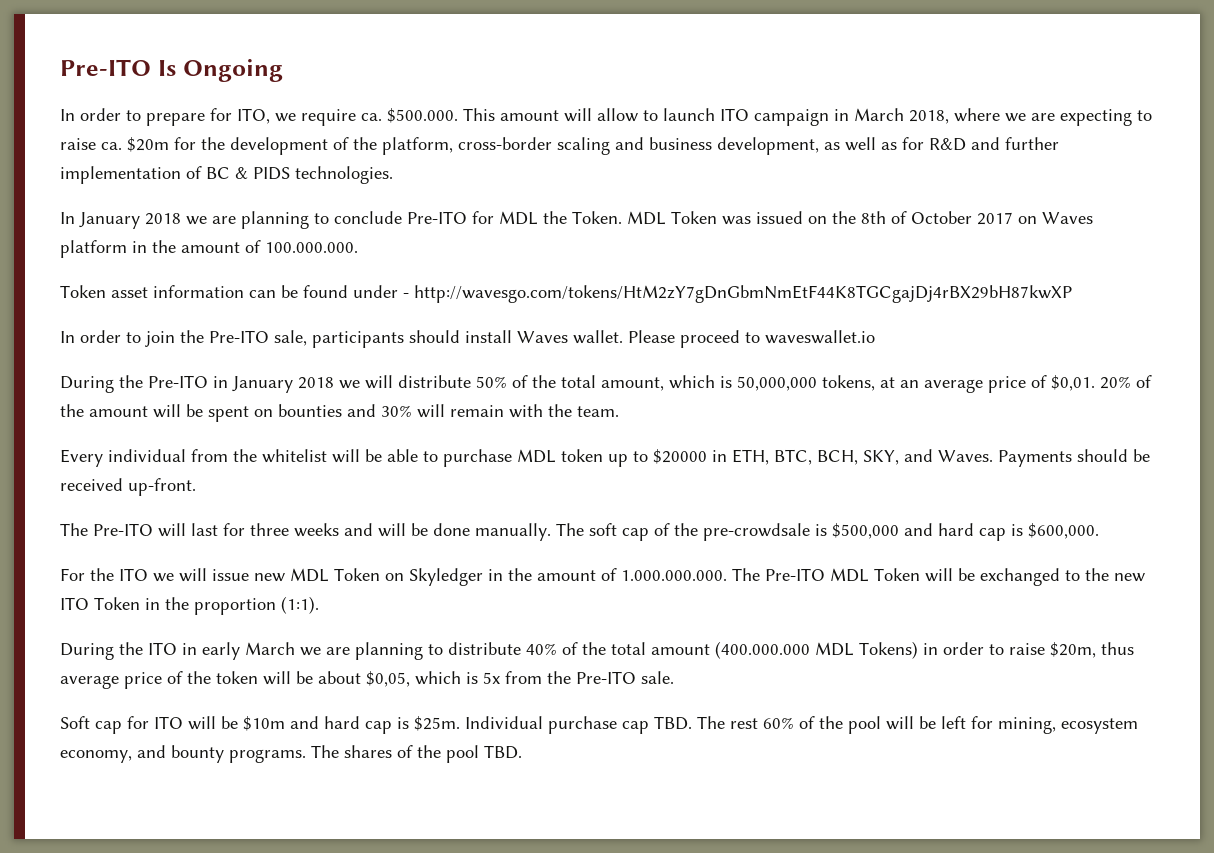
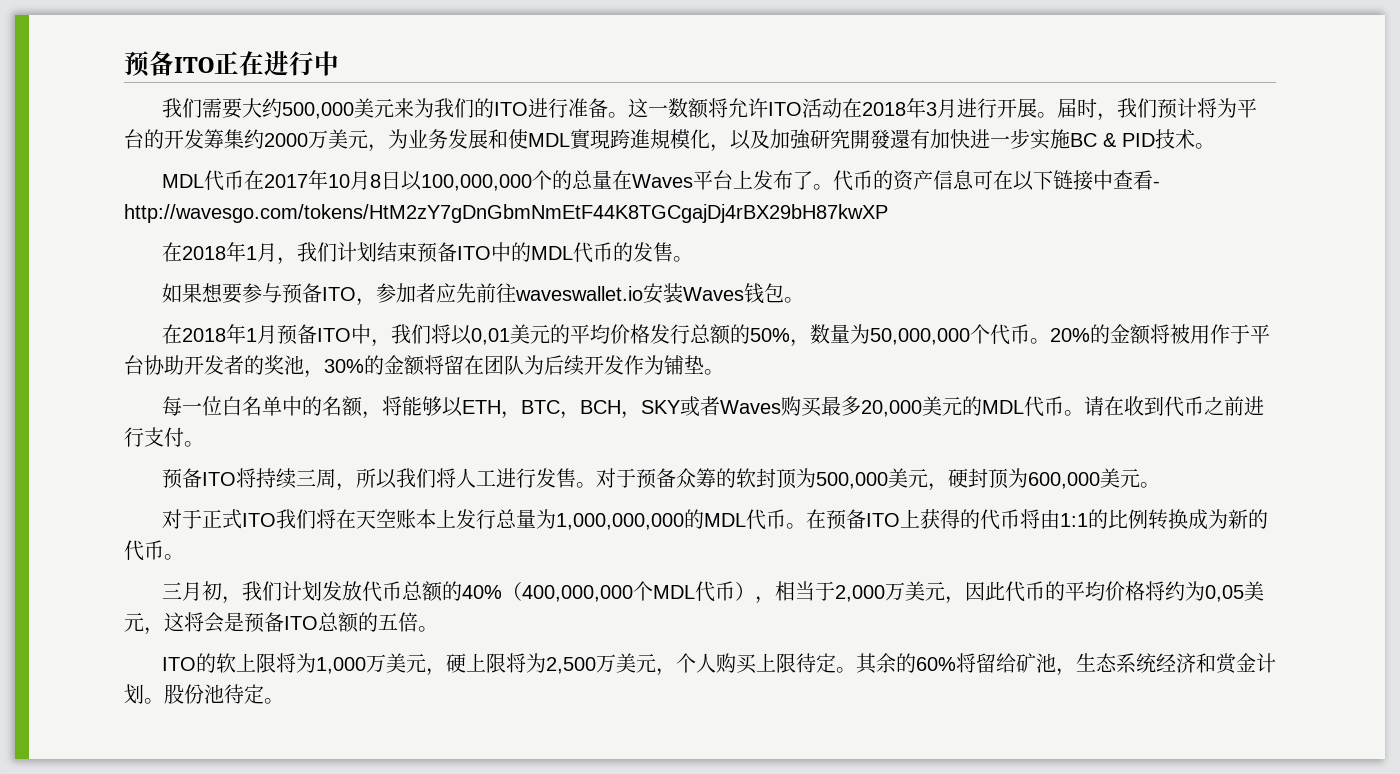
[60,59,283,82] [60,108,1152,126] [60,137,1059,155] [60,166,393,184] [60,211,1093,229] [60,240,358,258] [60,285,1072,303] [60,330,875,348] [60,375,1152,393] [60,404,619,422] [60,449,1150,467] [60,478,196,496] [60,523,1099,541] [60,568,1145,586] [60,596,319,615] [60,641,1134,660] [60,671,674,689] [60,716,1138,734] [60,745,522,763] Pre-ITO Is Ongoing // In order to prepare for ITO, we require ca. $500.000. This amount will allow to launch ITO campaign in March 2018, where we are expecting to raise ca. $20m for the development of the platform, cross-border scaling and business development, as well as for R&D and further implementation of BC & PIDS technologies. // In January 2018 we are planning to conclude Pre-ITO for MDL the Token. MDL Token was issued on the 8th of October 2017 on Waves platform in the amount of 100.000.000. // Token asset information can be found under - http://wavesgo.com/tokens/HtM2zY7gDnGbmNmEtF44K8TGCgajDj4rBX29bH87kwXP // In order to join the Pre-ITO sale, participants should install Waves wallet. Please proceed to waveswallet.io // During the Pre-ITO in January 2018 we will distribute 50% of the total amount, which is 50,000,000 tokens, at an average price of $0,01. 20% of the amount will be spent on bounties and 30% will remain with the team. // Every individual from the whitelist will be able to purchase MDL token up to $20000 in ETH, BTC, BCH, SKY, and Waves. Payments should be received up-front. // The Pre-ITO will last for three weeks and will be done manually. The soft cap of the pre-crowdsale is $500,000 and hard cap is $600,000. // For the ITO we will issue new MDL Token on Skyledger in the amount of 1.000.000.000. The Pre-ITO MDL Token will be exchanged to the new ITO Token in the proportion (1:1). // During the ITO in early March we are planning to distribute 40% of the total amount (400.000.000 MDL Tokens) in order to raise $20m, thus average price of the token will be about $0,05, which is 5x from the Pre-ITO sale. // Soft cap for ITO will be $10m and hard cap is $25m. Individual purchase cap TBD. The rest 60% of the pool will be left for mining, ecosystem economy, and bounty programs. The shares of the pool TBD. -> [124,51,339,77] [161,98,1257,121] [124,129,1215,152] [161,170,1160,191] [124,204,888,223] [161,242,693,265] [161,283,804,306] [161,324,1270,347] [124,355,724,378] [161,396,1264,419] [124,427,204,447] [161,468,1160,491] [161,509,1268,530] [124,540,184,561] [161,581,1264,604] [124,612,438,635] [161,653,1276,676] [124,684,284,704] 预备ITO正在进行中 // 我们需要大约500,000美元来为我们的ITO进行准备。这一数额将允许ITO活动在2018年3月进行开展。届时，我们预计将为平台的开发筹集约2000万美元，为业务发展和使MDL實現跨進規模化，以及加強研究開發還有加快进一步实施BC & PID技术。 // MDL代币在2017年10月8日以100,000,000个的总量在Waves平台上发布了。代币的资产信息可在以下链接中查看- http://wavesgo.com/tokens/HtM2zY7gDnGbmNmEtF44K8TGCgajDj4rBX29bH87kwXP // 在2018年1月，我们计划结束预备ITO中的MDL代币的发售。 // 如果想要参与预备ITO，参加者应先前往waveswallet.io安装Waves钱包。 // 在2018年1月预备ITO中，我们将以0,01美元的平均价格发行总额的50%，数量为50,000,000个代币。20%的金额将被用作于平台协助开发者的奖池，30%的金额将留在团队为后续开发作为铺垫。 // 每一位白名单中的名额，将能够以ETH，BTC，BCH，SKY或者Waves购买最多20,000美元的MDL代币。请在收到代币之前进行支付。 // 预备ITO将持续三周，所以我们将人工进行发售。对于预备众筹的软封顶为500,000美元，硬封顶为600,000美元。 // 对于正式ITO我们将在天空账本上发行总量为1,000,000,000的MDL代币。在预备ITO上获得的代币将由1:1的比例转换成为新的代币。 // 三月初，我们计划发放代币总额的40%（400,000,000个MDL代币），相当于2,000万美元，因此代币的平均价格将约为0,05美元，这将会是预备ITO总额的五倍。 // ITO的软上限将为1,000万美元，硬上限将为2,500万美元，个人购买上限待定。其余的60%将留给矿池，生态系统经济和赏金计划。股份池待定。

